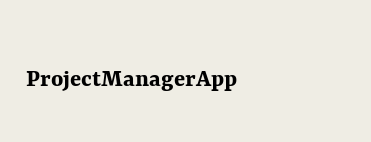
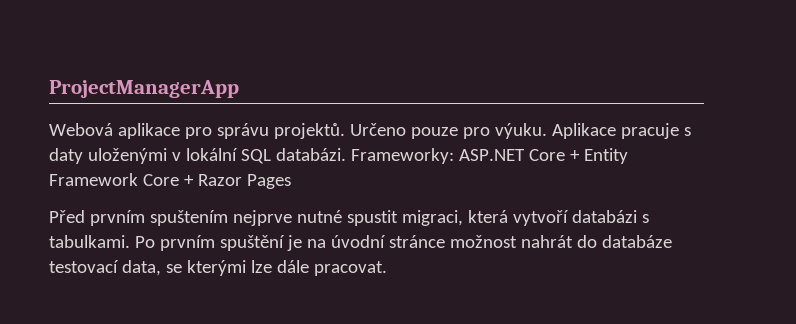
(237, 81) none -> [49,123,691,139] [49,148,628,164] [49,173,291,189] [49,210,649,226] [49,235,672,251] [49,260,387,276] // Webová aplikace pro správu projektů. Určeno pouze pro výuku. Aplikace pracuje s daty uloženými v lokální SQL databázi. Frameworky: ASP.NET Core + Entity Framework Core + Razor Pages // Před prvním spuštením nejprve nutné spustit migraci, která vytvoří databázi s tabulkami. Po prvním spuštění je na úvodní stránce možnost nahrát do databáze testovací data, se kterými lze dále pracovat.

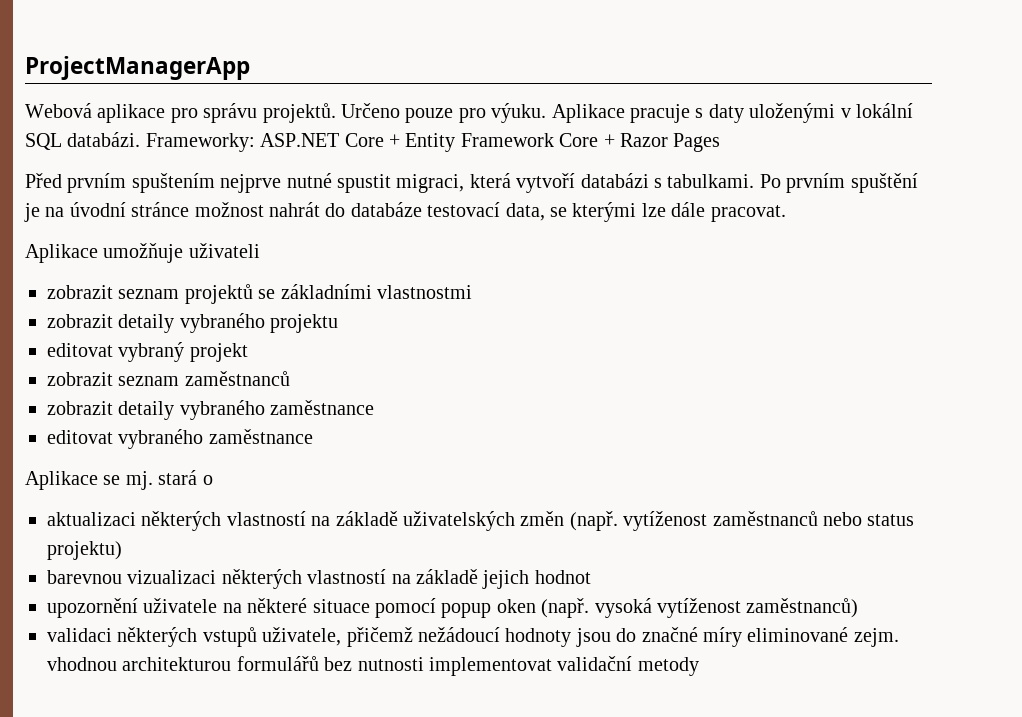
(387, 268) none -> [25,243,260,263] [47,284,472,304] [47,313,339,333] [47,342,248,362] [47,371,290,386] [47,400,375,420] [47,429,313,449] [25,470,213,490] [47,511,915,531] [47,541,122,560] [47,569,591,589] [47,598,859,618] [47,627,899,647] [47,656,699,676] // Aplikace umožňuje uživateli // zobrazit seznam projektů se základními vlastnostmi // zobrazit detaily vybraného projektu // editovat vybraný projekt // zobrazit seznam zaměstnanců // zobrazit detaily vybraného zaměstnance // editovat vybraného zaměstnance // Aplikace se mj. stará o // aktualizaci některých vlastností na základě uživatelských změn (např. vytíženost zaměstnanců nebo status projektu) // barevnou vizualizaci některých vlastností na základě jejich hodnot // upozornění uživatele na některé situace pomocí popup oken (např. vysoká vytíženost zaměstnanců) // validaci některých vstupů uživatele, přičemž nežádoucí hodnoty jsou do značné míry eliminované zejm. vhodnou architekturou formulářů bez nutnosti implementovat validační metody

